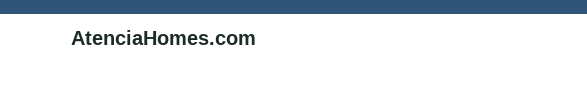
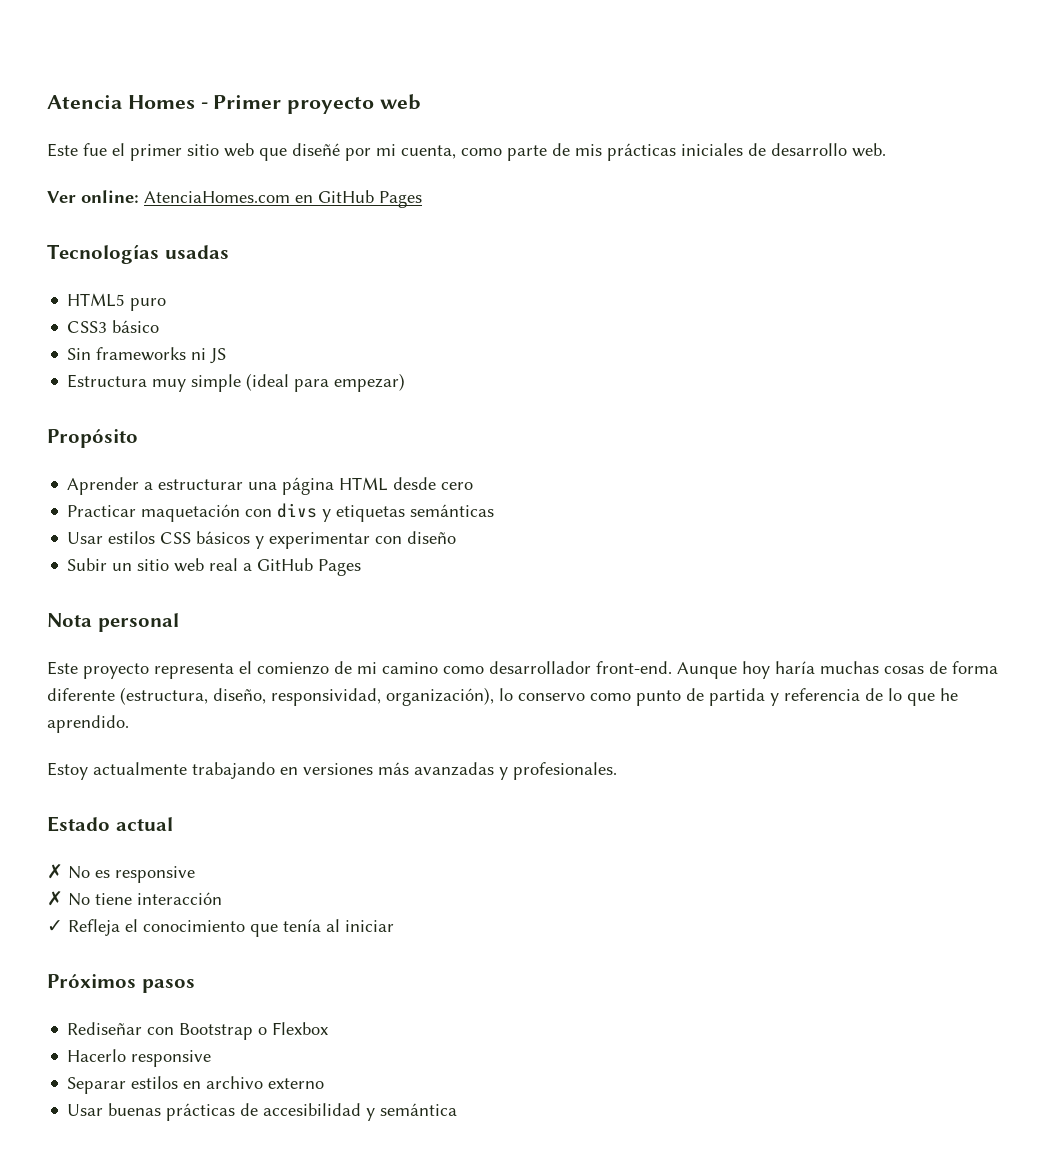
[71,30,256,45] AtenciaHomes.com -> [47,94,422,114] [47,143,886,161] [47,190,422,208] [47,244,229,264] [67,293,167,311] [67,320,160,333] [67,347,227,364] [67,373,406,392] [47,429,138,448] [67,477,474,495] [67,503,495,522] [67,531,457,549] [67,558,362,576] [47,613,179,632] [47,661,998,679] [47,687,958,706] [47,715,129,733] [47,762,617,780] [47,816,173,832] [47,864,195,883] [47,891,222,906] [47,919,394,937] [47,974,195,993] [67,1022,329,1040] [67,1049,212,1067] [67,1076,325,1094] [67,1103,458,1121] Atencia Homes - Primer proyecto web // Este fue el primer sitio web que diseñé por mi cuenta, como parte de mis prácticas iniciales de desarrollo web. // Ver online: AtenciaHomes.com en GitHub Pages // Tecnologías usadas // HTML5 puro // CSS3 básico // Sin frameworks ni JS // Estructura muy simple (ideal para empezar) // Propósito // Aprender a estructurar una página HTML desde cero // Practicar maquetación con divs y etiquetas semánticas // Usar estilos CSS básicos y experimentar con diseño // Subir un sitio web real a GitHub Pages // Nota personal // Este proyecto representa el comienzo de mi camino como desarrollador front-end. Aunque hoy haría muchas cosas de forma diferente (estructura, diseño, responsividad, organización), lo conservo como punto de partida y referencia de lo que he aprendido. // Estoy actualmente trabajando en versiones más avanzadas y profesionales. // Estado actual // ✗ No es responsive // ✗ No tiene interacción // ✓ Refleja el conocimiento que tenía al iniciar // Próximos pasos // Rediseñar con Bootstrap o Flexbox // Hacerlo responsive // Separar estilos en archivo externo // Usar buenas prácticas de accesibilidad y semántica

